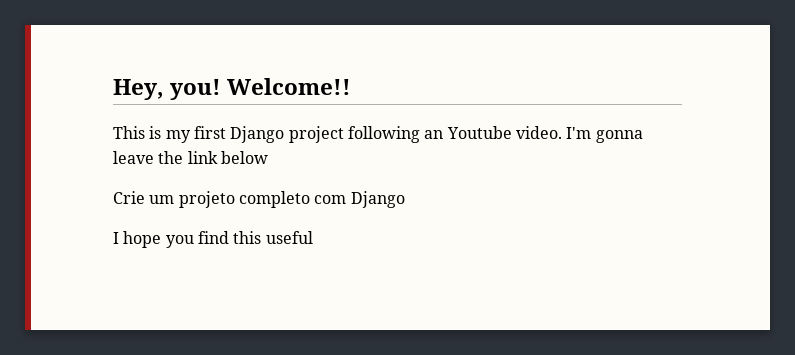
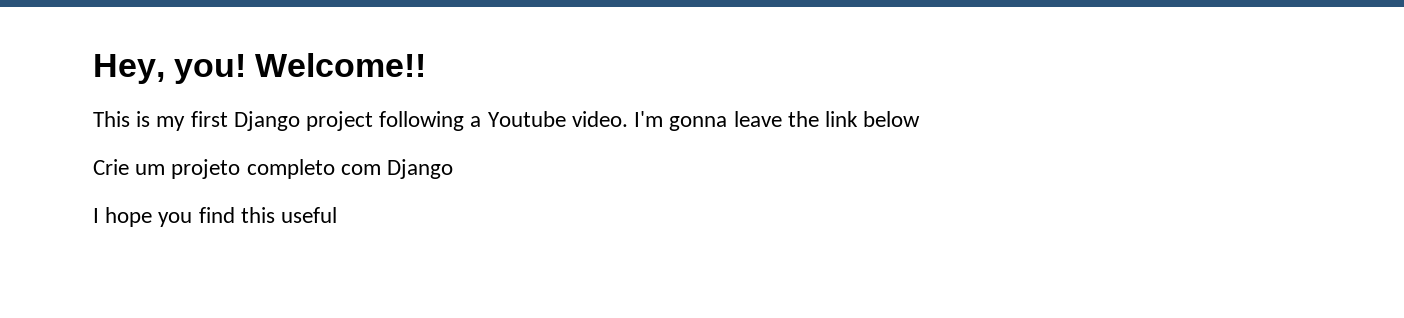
[424,130,444,139] an -> [470,116,482,127] a

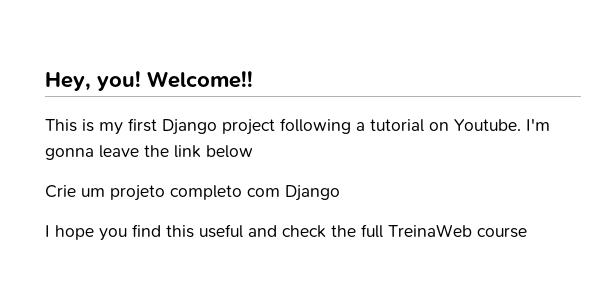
[487,111,628,127] Youtube video. -> [370,119,521,132] tutorial on Youtube.
(338, 215) none -> [248,224,527,238] and check the full TreinaWeb course

